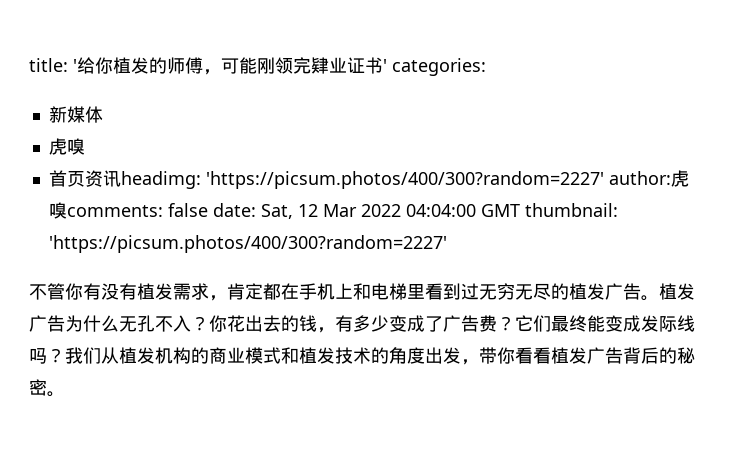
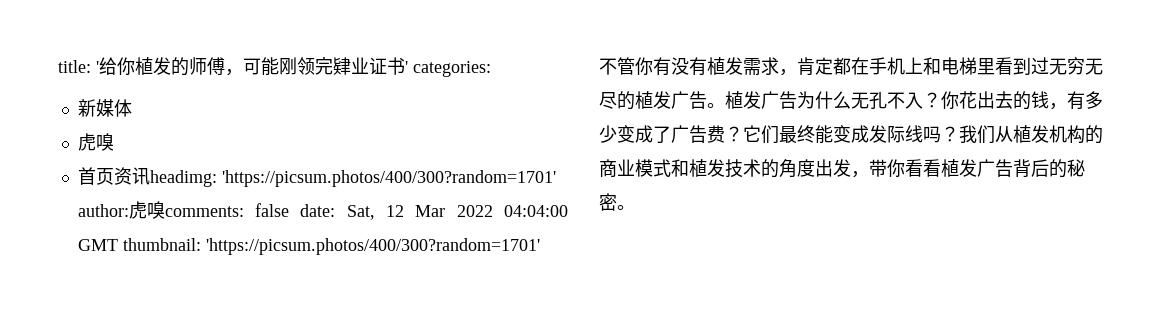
[205,171,604,189] 'https://picsum.photos/400/300?random=2227' -> [221,170,556,187] 'https://picsum.photos/400/300?random=1701'
[48,235,447,253] 'https://picsum.photos/400/300?random=2227' -> [205,238,540,255] 'https://picsum.photos/400/300?random=1701'

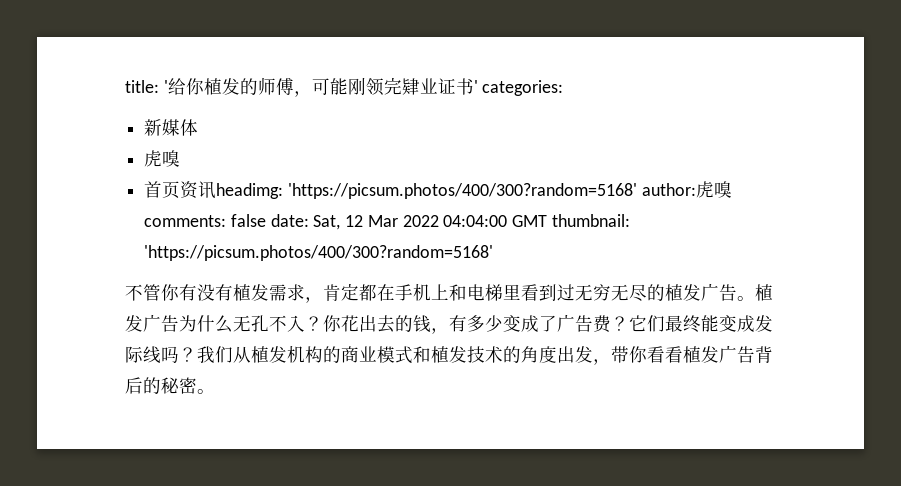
[221,170,556,187] 'https://picsum.photos/400/300?random=1701' -> [287,183,637,199] 'https://picsum.photos/400/300?random=5168'
[205,238,540,255] 'https://picsum.photos/400/300?random=1701' -> [144,245,494,261] 'https://picsum.photos/400/300?random=5168'

